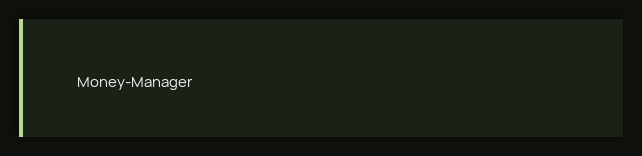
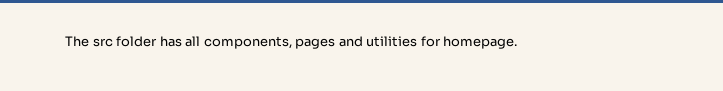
[77,77,193,90] Money-Manager -> [65,36,518,49] The src folder has all components, pages and utilities for homepage.

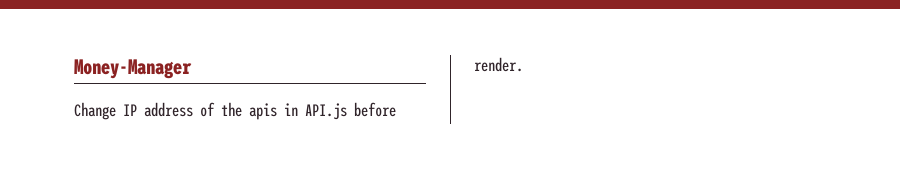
[65,36,518,49] The src folder has all components, pages and utilities for homepage. -> [74,59,192,79] [74,102,396,120] [474,57,523,72] Money-Manager // Change IP address of the apis in API.js before render.

